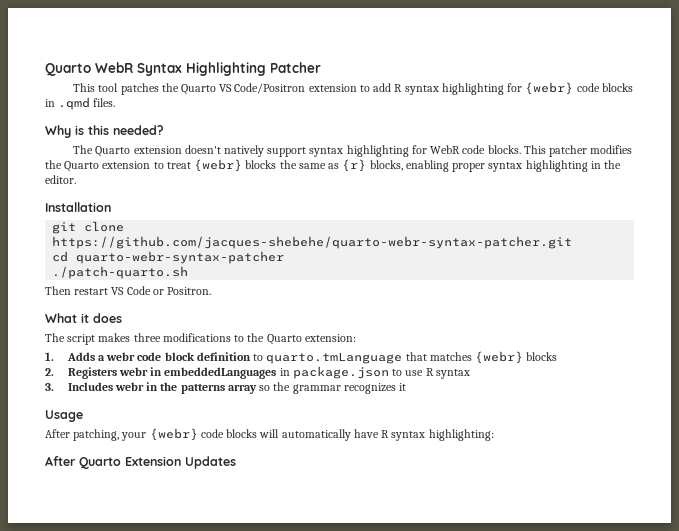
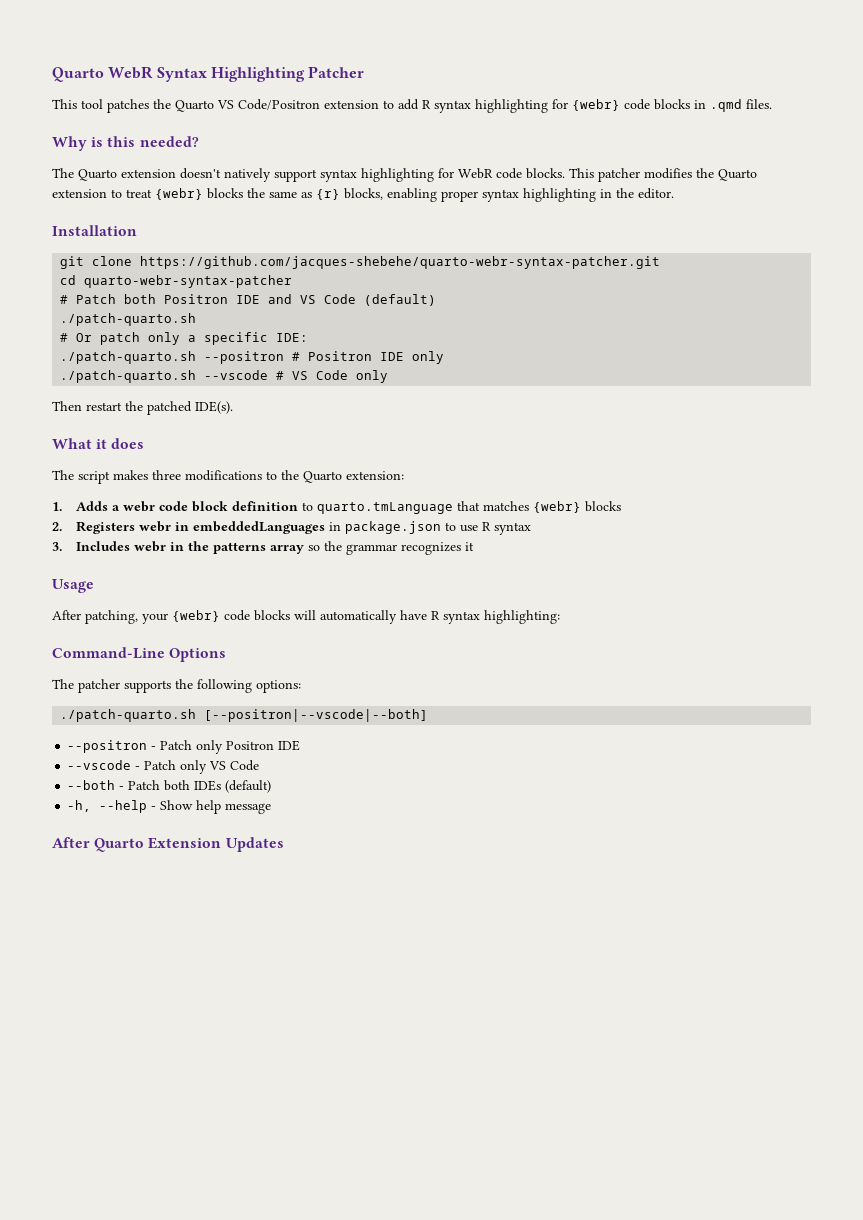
[52,266,189,279] [45,286,212,295] ./patch-quarto.sh // Then restart VS Code or Positron. -> [60,294,437,306] [60,313,197,326] [60,332,309,345] [60,351,445,364] [60,370,389,383] [52,401,233,415] # Patch both Positron IDE and VS Code (default) // ./patch-quarto.sh // # Or patch only a specific IDE: // ./patch-quarto.sh --positron # Positron IDE only // ./patch-quarto.sh --vscode # VS Code only // Then restart the patched IDE(s).
(494, 435) none -> [52,647,227,662] [52,679,301,693] [60,709,429,722] [67,740,301,754] [67,760,260,774] [67,780,272,793] [67,800,272,814] // Command-Line Options // The patcher supports the following options: // ./patch-quarto.sh [--positron|--vscode|--both] // --positron - Patch only Positron IDE // --vscode - Patch only VS Code // --both - Patch both IDEs (default) // -h, --help - Show help message

